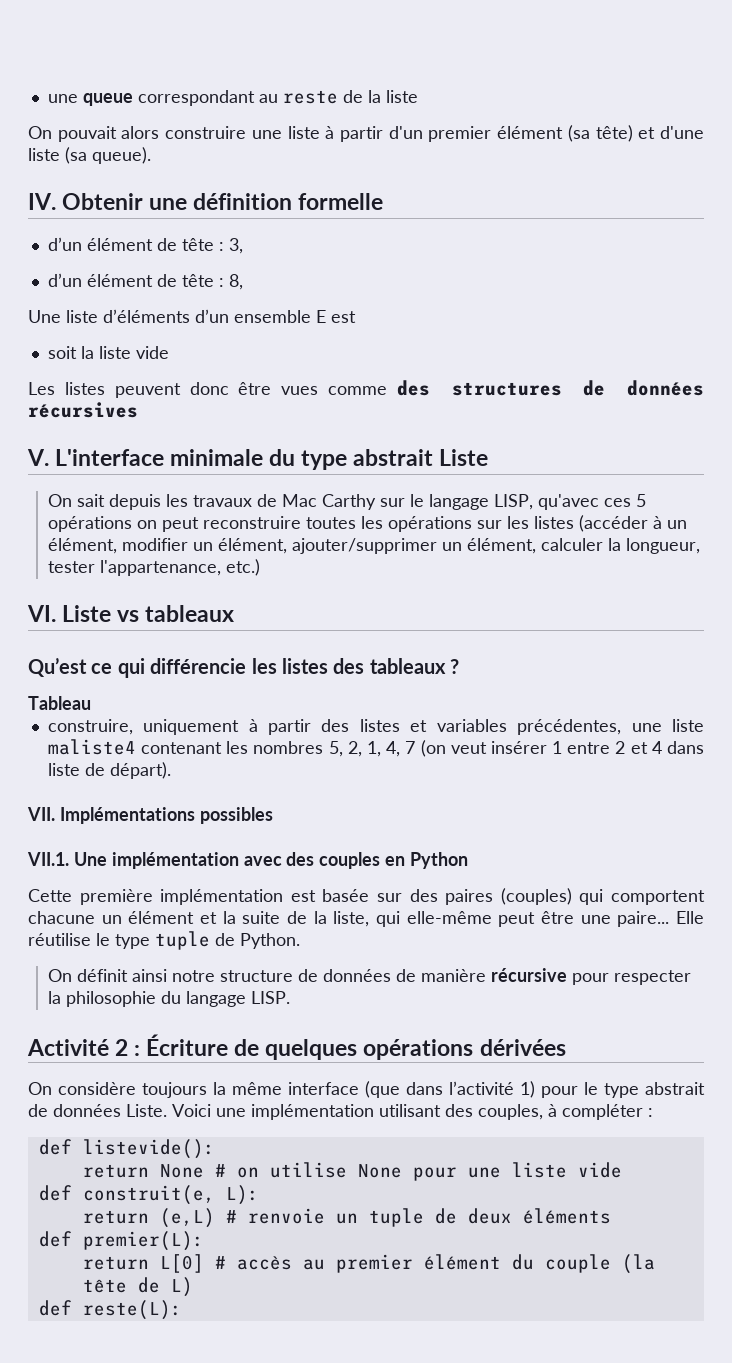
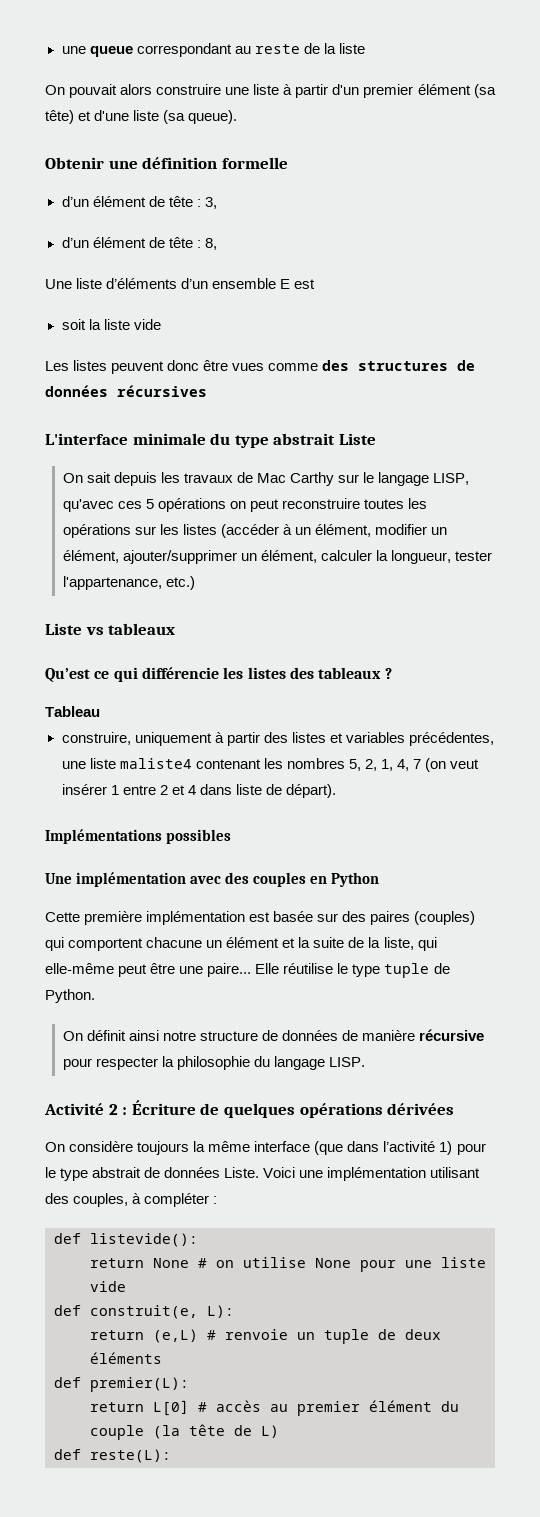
[28,193,56,210] IV. -> (238, 117) none
[27,449,49,466] V. -> (207, 391) none
[27,605,56,622] VI. -> (195, 583) none
[27,807,55,821] VII. -> (336, 791) none
[27,852,69,866] VII.1. -> (232, 836) none

